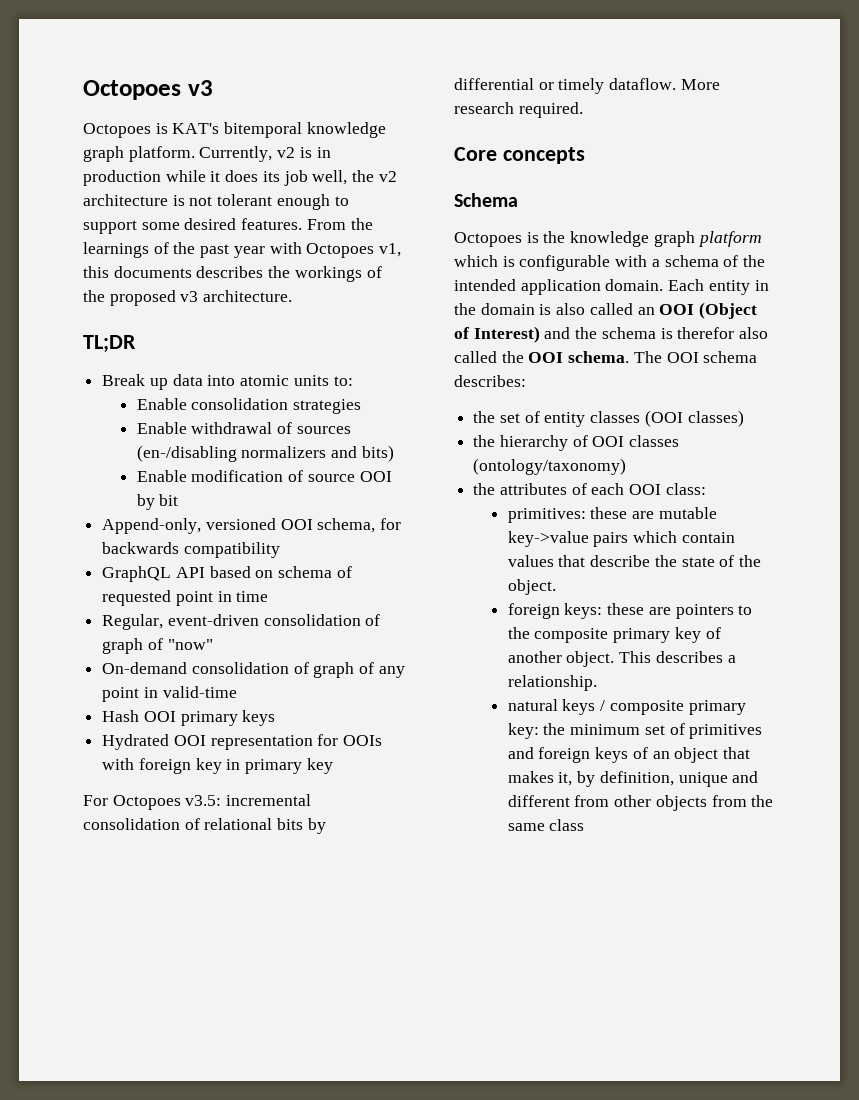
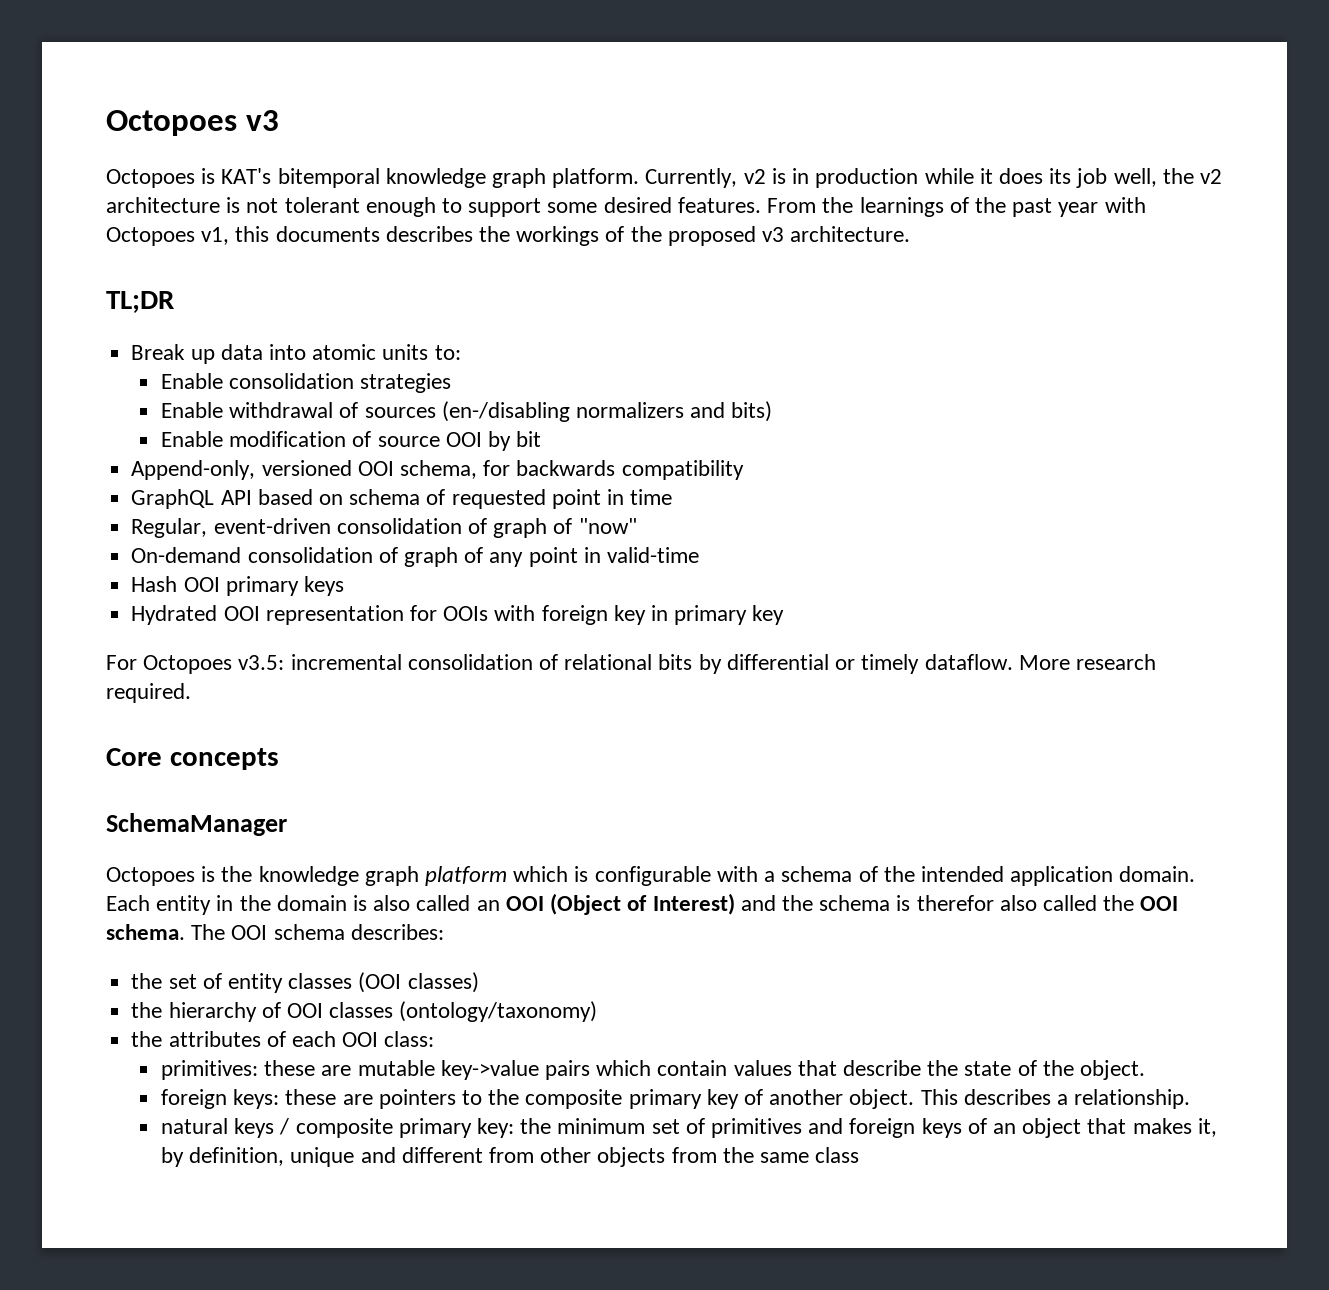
[454,193,518,207] Schema -> [106,813,287,836] SchemaManager

